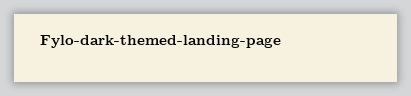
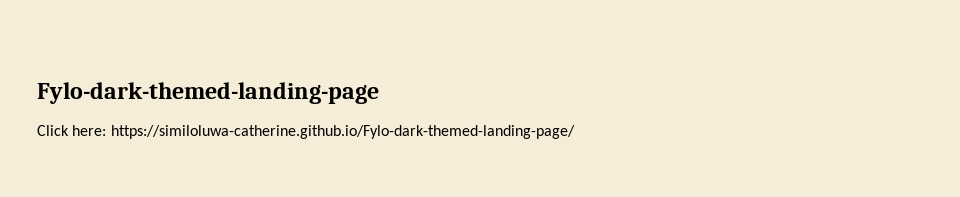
(281, 41) none -> [37,125,575,139] // Click here: https://similoluwa-catherine.github.io/Fylo-dark-themed-landing-page/

